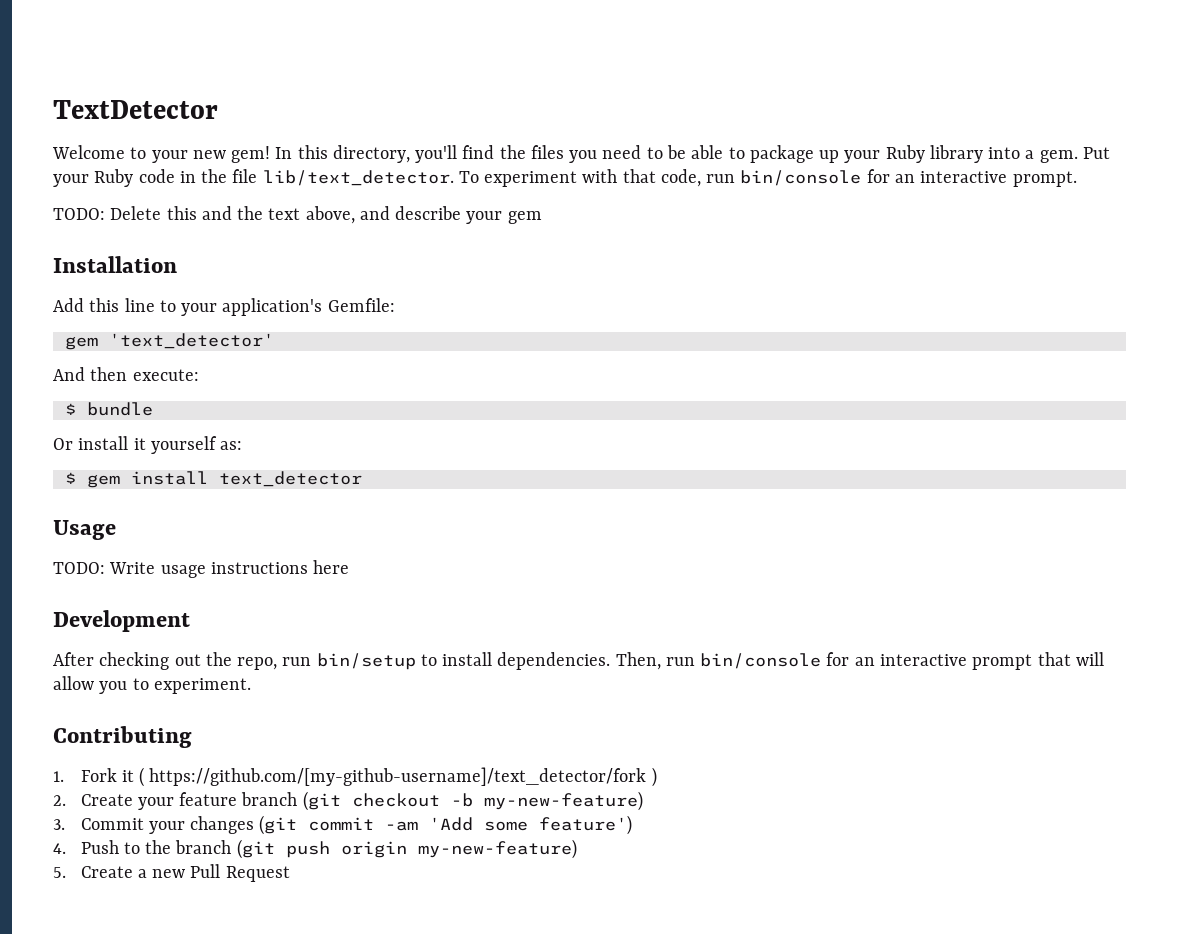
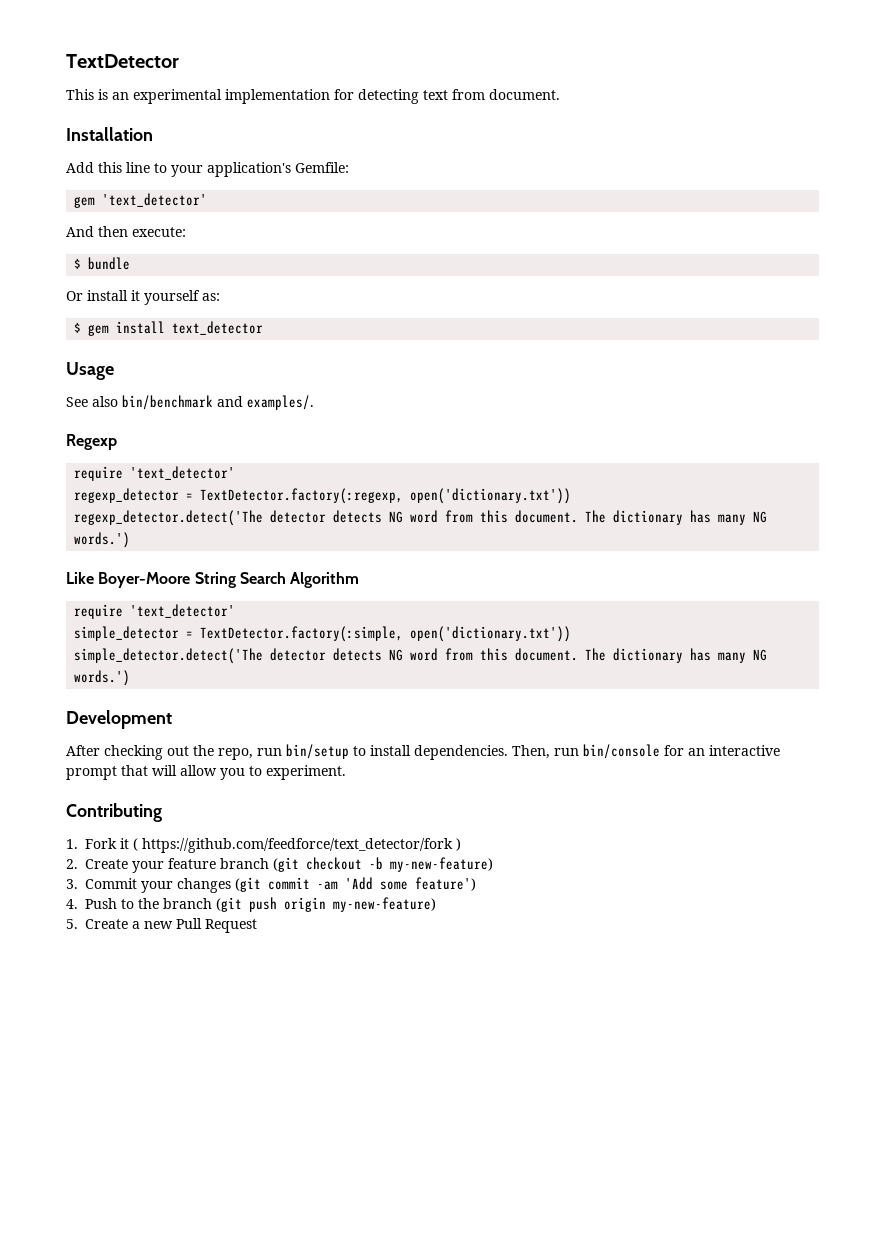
[52,145,1110,163] [53,169,1077,187] [53,206,542,224] Welcome to your new gem! In this directory, you'll find the files you need to be able to package up your Ruby library into a gem. Put your Ruby code in the file lib/text_detector. To experiment with that code, run bin/console for an interactive prompt. // TODO: Delete this and the text above, and describe your gem -> [66,89,560,104] This is an experimental implementation for detecting text from document.
[53,560,350,578] TODO: Write usage instructions here -> [66,395,314,410] [66,434,117,450] [74,466,236,481] [74,488,572,504] [74,510,768,526] [74,532,131,548] [66,572,360,588] [74,604,236,619] [74,626,572,642] [74,648,768,664] [74,670,131,686] See also bin/benchmark and examples/. // Regexp // require 'text_detector' // regexp_detector = TextDetector.factory(:regexp, open('dictionary.txt')) // regexp_detector.detect('The detector detects NG word from this document. The dictionary has many NG words.') // Like Boyer-Moore String Search Algorithm // require 'text_detector' // simple_detector = TextDetector.factory(:simple, open('dictionary.txt')) // simple_detector.detect('The detector detects NG word from this document. The dictionary has many NG words.')
[149,767,647,786] https://github.com/[my-github-username]/text_detector/fork -> [142,838,453,853] https://github.com/feedforce/text_detector/fork

